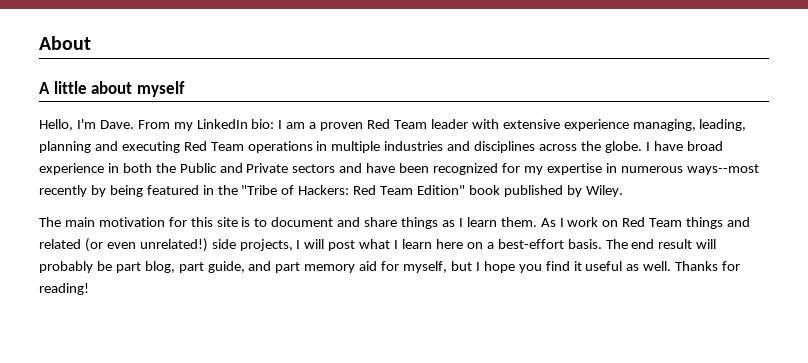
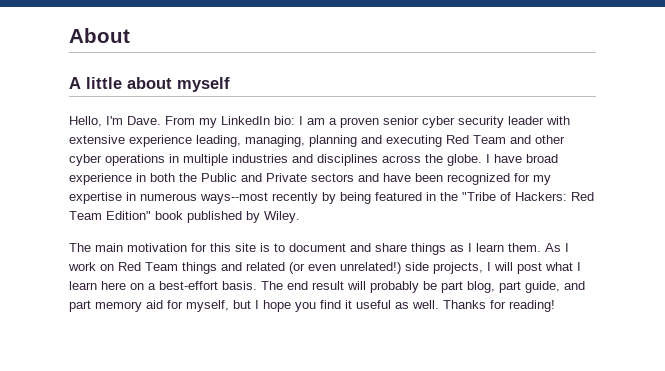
[367,119,427,129] Red Team -> [383,116,504,128] senior cyber security
[632,119,747,131] managing, leading, -> [196,135,305,147] leading, managing,
(244, 146) none -> [510,135,565,144] [69,154,102,166] and other cyber

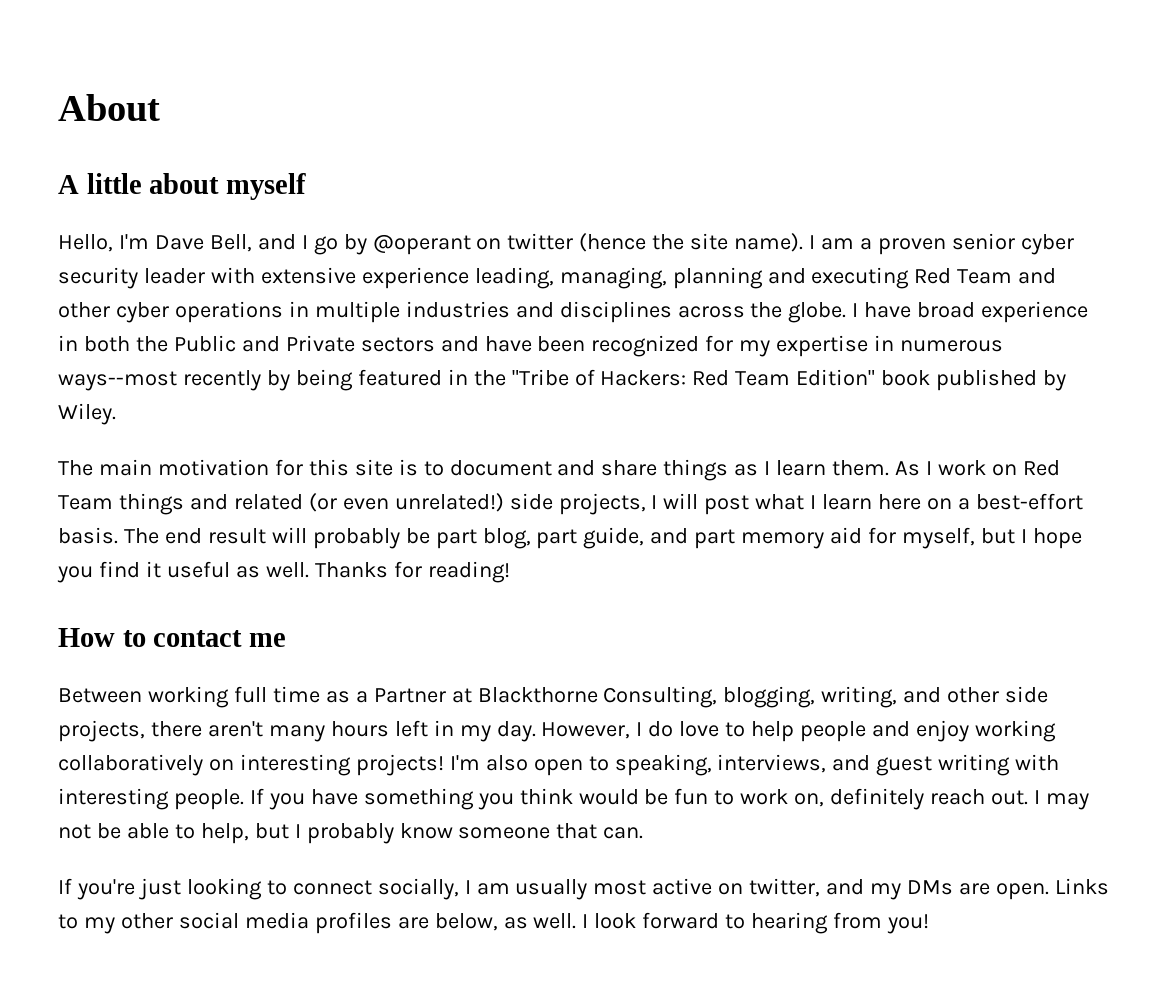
[127,116,295,128] Dave. From my LinkedIn bio: -> [154,233,804,255] Dave Bell, and I go by @operant on twitter (hence the site name).
(555, 306) none -> [58,628,287,647] [58,686,1049,708] [58,720,1056,742] [58,754,1060,776] [58,788,1089,810] [58,823,644,844] [58,878,1109,900] [58,912,930,934] // How to contact me // Between working full time as a Partner at Blackthorne Consulting, blogging, writing, and other side projects, there aren't many hours left in my day. However, I do love to help people and enjoy working collaboratively on interesting projects! I'm also open to speaking, interviews, and guest writing with interesting people. If you have something you think would be fun to work on, definitely reach out. I may not be able to help, but I probably know someone that can. // If you're just looking to connect socially, I am usually most active on twitter, and my DMs are open. Links to my other social media profiles are below, as well. I look forward to hearing from you!

